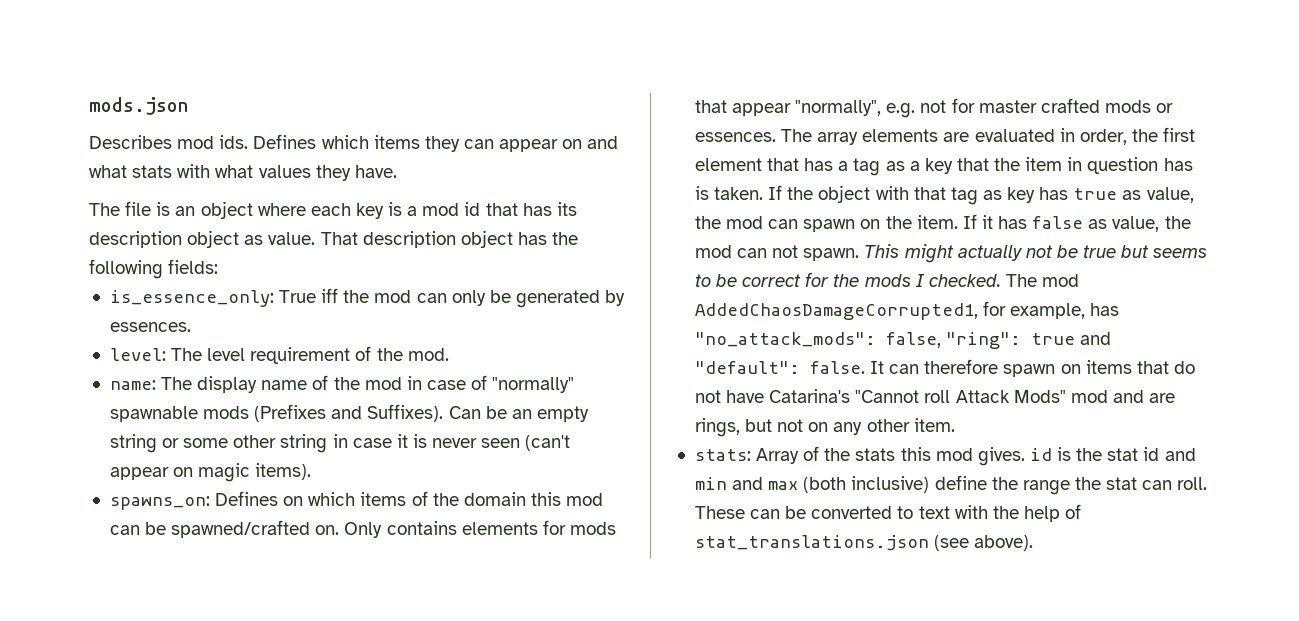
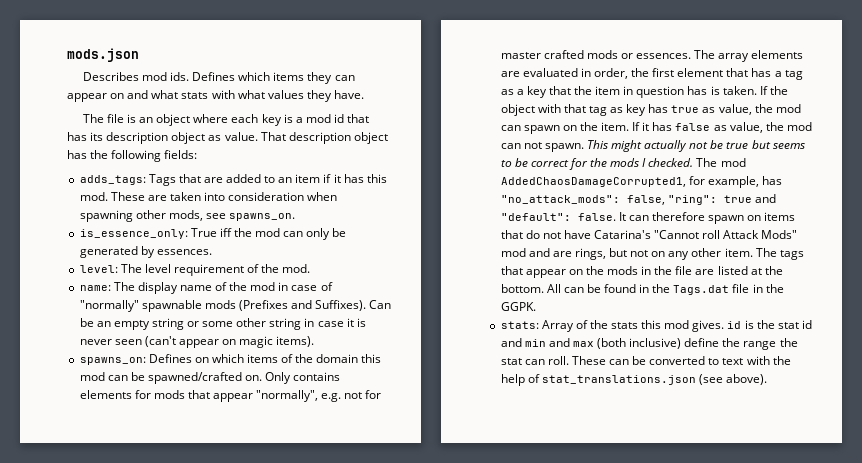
(219, 266) none -> [79,174,387,186] [79,192,338,201] [79,210,296,222] // adds_tags: Tags that are added to an item if it has this mod. These are taken into consideration when spawning other mods, see spawns_on.
(955, 425) none -> [755,248,804,260] [500,266,783,278] [500,284,784,295] [500,302,536,311] The tags that appear on the mods in the file are listed at the bottom. All can be found in the Tags.dat file in the GGPK.

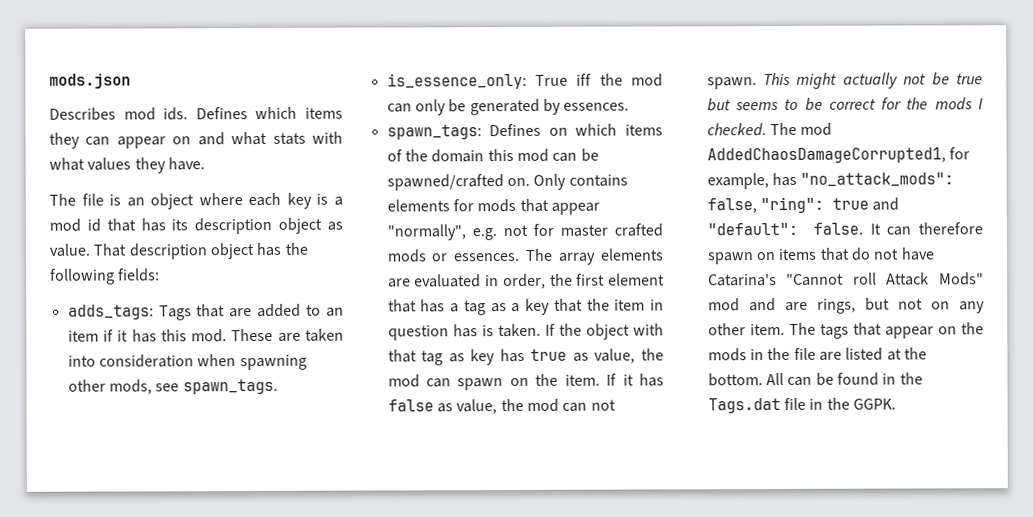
[229,213,296,221] spawns_on. -> [182,378,278,395] spawn_tags.
[79,264,311,276] [79,282,333,294] [79,300,392,312] [79,318,366,330] [79,336,315,348] [79,357,146,365] level: The level requirement of the mod. // name: The display name of the mod in case of "normally" spawnable mods (Prefixes and Suffixes). Can be an empty string or some other string in case it is never seen (can't appear on magic items). // spawns_on: -> [386,124,482,140] spawn_tags:
[500,320,812,332] [500,338,798,350] [500,356,791,365] [500,374,768,386] // stats: Array of the stats this mod gives. id is the stat id and min and max (both inclusive) define the range the stat can roll. These can be converted to text with the help of stat_translations.json (see above). -> (896, 404) none

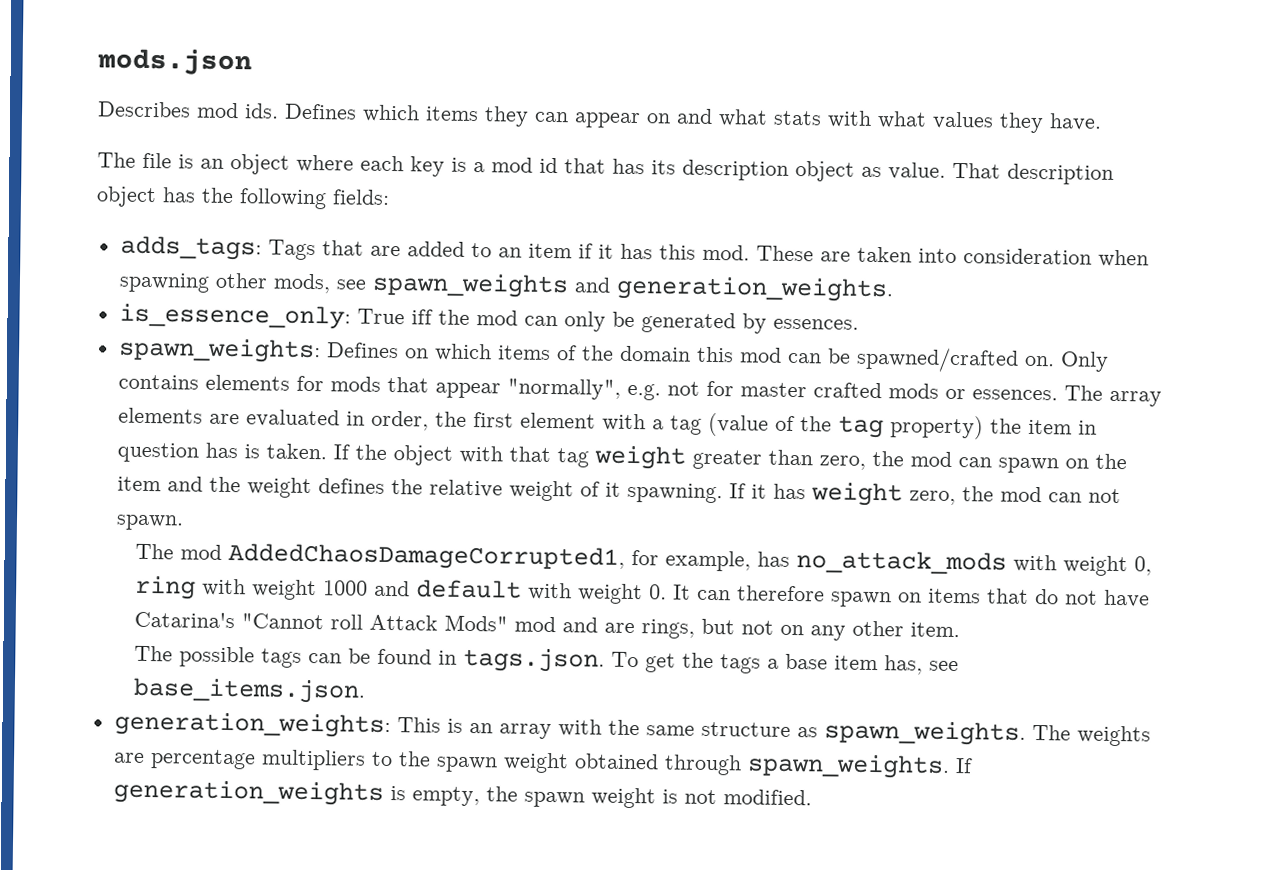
[182,378,278,395] spawn_tags. -> [371,272,894,303] spawn_weights and generation_weights.
[386,124,482,140] spawn_tags: -> [117,337,321,364] spawn_weights:
[387,298,583,316] that has a tag as a key that -> [601,412,984,440] with a tag (value of the tag property)
[448,348,636,366] as key has true as value, -> [593,445,866,470] weight greater than zero,
[564,373,664,387] [387,399,498,415] item. If it has false as value, -> [116,476,956,507] item and the weight defines the relative weight of it spawning. If it has weight zero,
[763,72,983,89] [706,97,983,112] [706,123,767,137] This might actually not be true but seems to be correct for the mods I checked. -> (184, 522) //
[800,172,955,187] [706,196,900,214] [706,222,863,236] "no_attack_mods": false, "ring": true and "default": false. -> [795,550,1152,577] [134,575,667,605] no_attack_mods with weight 0, ring with weight 1000 and default with weight 0.
[788,322,984,339] [707,347,927,362] [707,372,923,387] [707,397,896,414] The tags that appear on the mods in the file are listed at the bottom. All can be found in the Tags.dat file in the GGPK. -> [133,645,959,675] [132,677,366,704] [113,711,1151,747] [112,749,973,779] [112,779,812,809] // The possible tags can be found in tags.json. To get the tags a base item has, see base_items.json. // generation_weights: This is an array with the same structure as spawn_weights. The weights are percentage multipliers to the spawn weight obtained through spawn_weights. If generation_weights is empty, the spawn weight is not modified.

